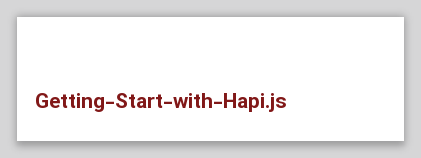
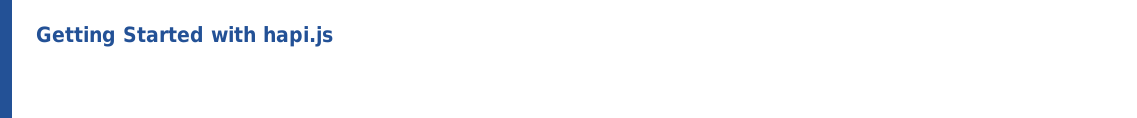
[35,93,287,112] Getting-Start-with-Hapi.js -> [36,26,333,47] Getting Started with hapi.js

